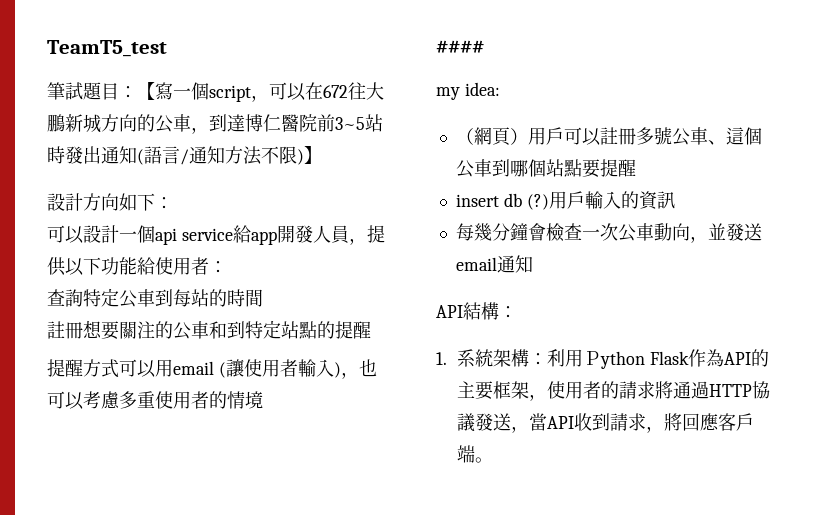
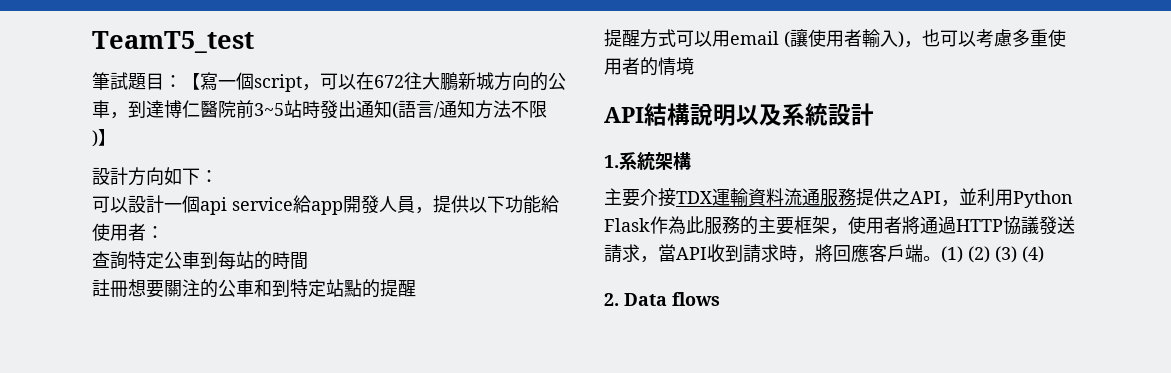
[436,40,484,53] [436,82,500,100] [455,127,762,146] [455,159,636,178] [455,191,675,210] [455,223,762,243] [455,255,533,273] [436,302,517,320] [436,349,645,369] #### // my idea: // （網頁）用戶可以註冊多號公車、這個公車到哪個站點要提醒 // insert db (?)用戶輸入的資訊 // 每幾分鐘會檢查一次公車動向，並發送email通知 // API結構： // 1.系統架構：利用Ｐython -> [604,103,874,126] [604,152,691,171] [604,188,1073,208] API結構說明以及系統設計 // 1.系統架構 // 主要介接TDX運輸資料流通服務提供之API，並利用Python
[723,352,751,365] API -> [686,216,740,235] 此服務
[600,381,655,399] 的請求 -> (902, 225) none
(511, 422) none -> [604,244,640,263] 請求
(646, 422) none -> [779,244,797,262] 時
(493, 460) none -> [941,246,1044,263] [604,292,720,306] (1) (2) (3) (4) // 2. Data flows

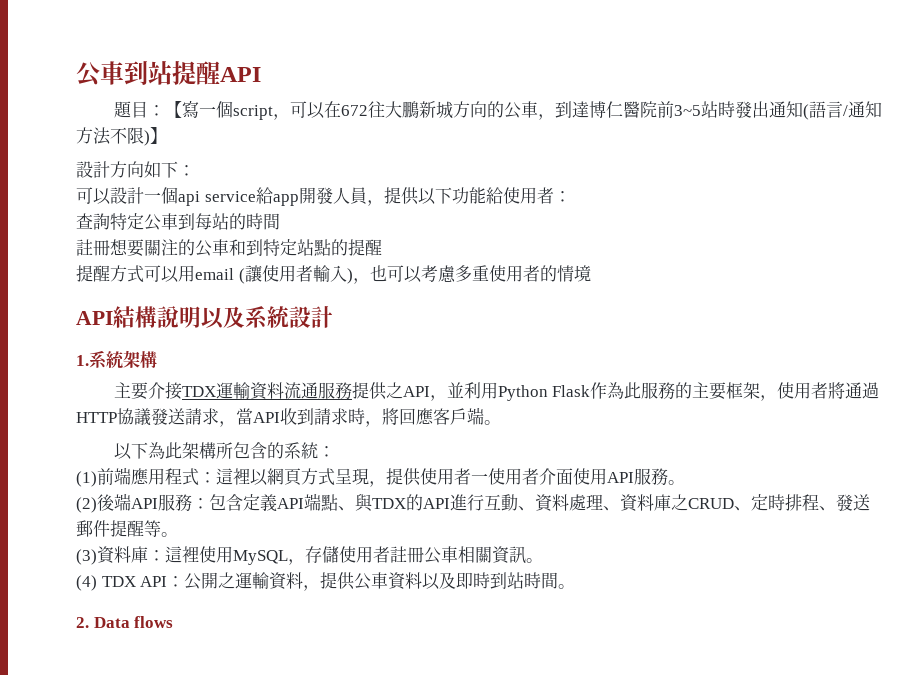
[92,31,254,53] [92,72,128,90] TeamT5_test // 筆試 -> [76,61,261,87] 公車到站提醒API //
[941,246,1044,263] (1) (2) (3) (4) -> [113,442,335,460] [76,467,685,487] [76,493,870,513] [76,520,178,537] [76,546,543,565] [76,572,576,591] // 以下為此架構所包含的系統： // (1)前端應用程式：這裡以網頁方式呈現，提供使用者一使用者介面使用API服務。 // (2)後端API服務：包含定義API端點、與TDX的API進行互動、資料處理、資料庫之CRUD、定時排程、發送郵件提醒等。 // (3)資料庫：這裡使用MySQL，存儲使用者註冊公車相關資訊。 // (4) TDX API：公開之運輸資料，提供公車資料以及即時到站時間。

